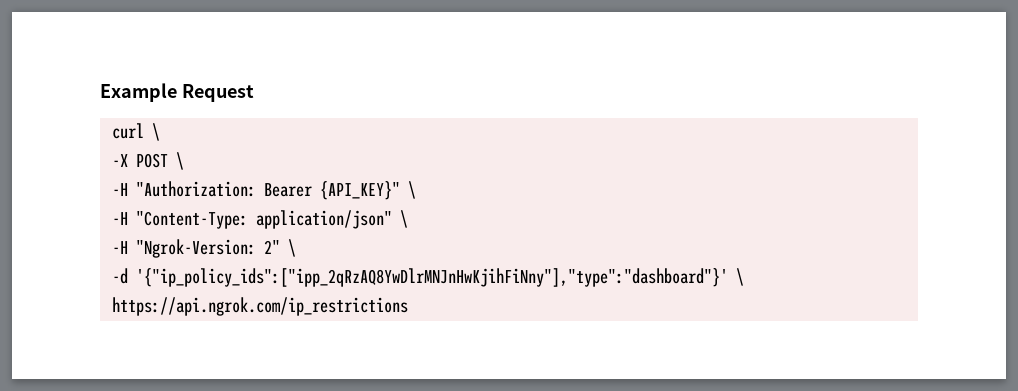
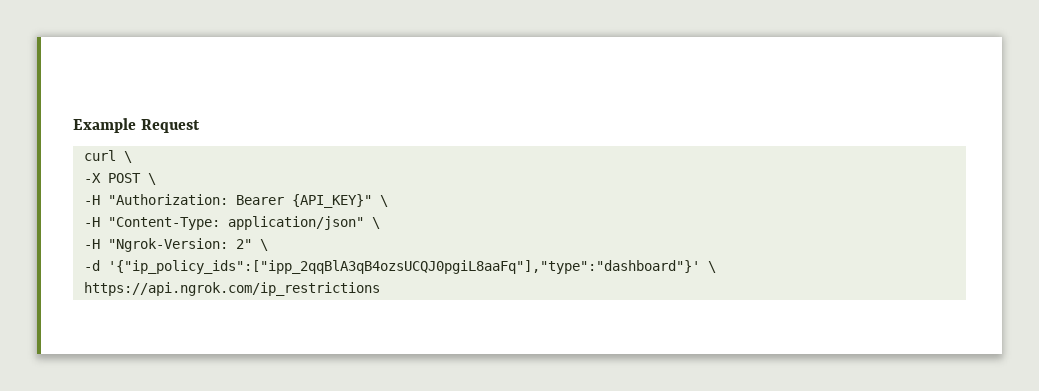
[136,268,728,287] '{"ip_policy_ids":["ipp_2qRzAQ8YwDlrMNJnHwKjihFiNny"],"type":"dashboard"}' -> [107,260,700,274] '{"ip_policy_ids":["ipp_2qqBlA3qB4ozsUCQJ0pgiL8aaFq"],"type":"dashboard"}'

